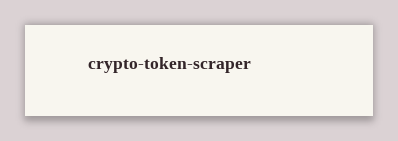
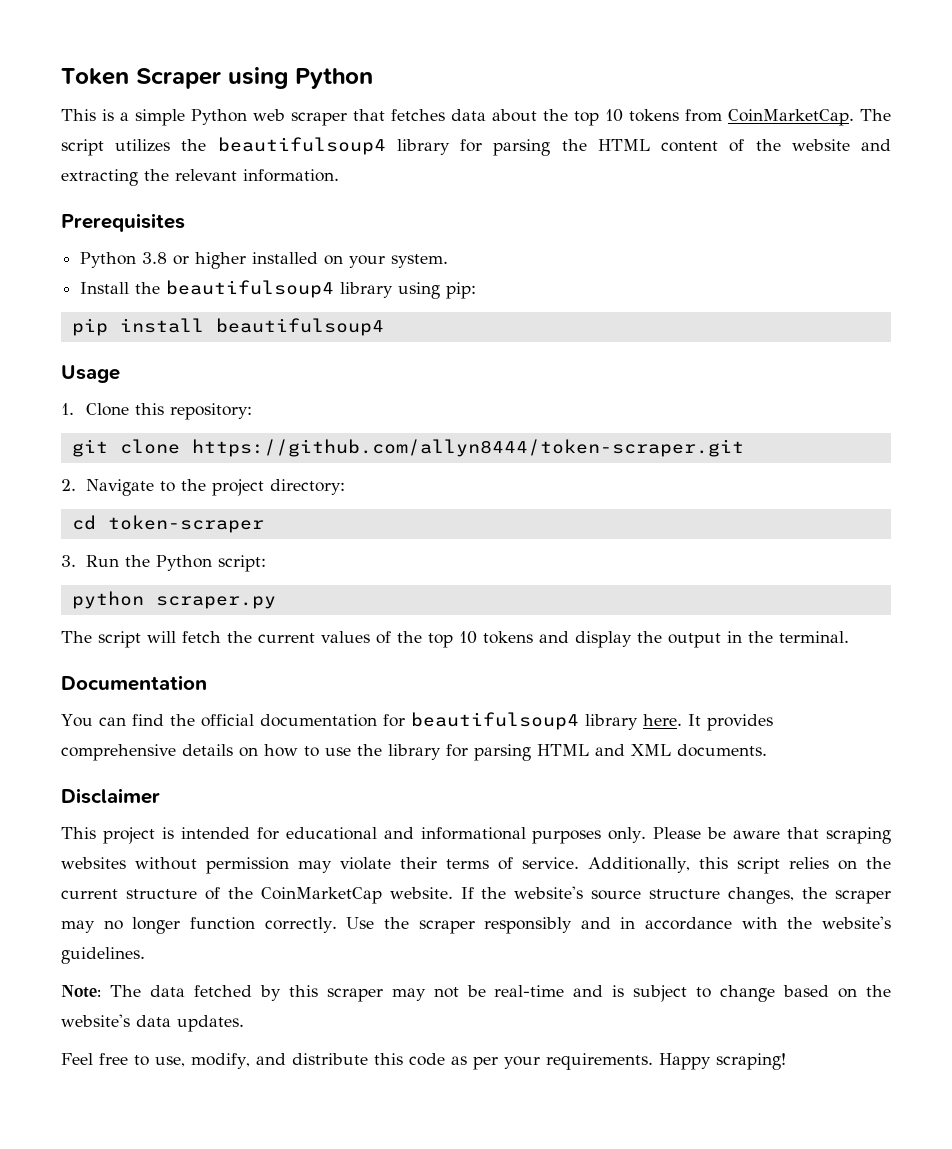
[88,57,251,73] crypto-token-scraper -> [61,67,373,89] [61,109,891,126] [61,137,892,156] [61,169,339,186] [61,213,185,232] [80,252,449,269] [80,280,477,299] [71,318,384,336] [61,365,120,383] [61,403,253,420] [71,439,744,457] [61,479,346,496] [71,515,264,533] [61,555,267,572] [71,591,276,609] [61,631,849,648] [61,675,207,691] [61,712,773,731] [61,744,767,761] [61,788,160,804] [61,827,891,844] [61,857,891,874] [61,886,891,904] [61,916,891,934] [61,947,145,964] [61,985,892,1002] [61,1014,244,1032] [61,1053,786,1070] Token Scraper using Python // This is a simple Python web scraper that fetches data about the top 10 tokens from CoinMarketCap. The script utilizes the beautifulsoup4 library for parsing the HTML content of the website and extracting the relevant information. // Prerequisites // Python 3.8 or higher installed on your system. // Install the beautifulsoup4 library using pip: // pip install beautifulsoup4 // Usage // 1. Clone this repository: // git clone https://github.com/allyn8444/token-scraper.git // 2. Navigate to the project directory: // cd token-scraper // 3. Run the Python script: // python scraper.py // The script will fetch the current values of the top 10 tokens and display the output in the terminal. // Documentation // You can find the official documentation for beautifulsoup4 library here. It provides comprehensive details on how to use the library for parsing HTML and XML documents. // Disclaimer // This project is intended for educational and informational purposes only. Please be aware that scraping websites without permission may violate their terms of service. Additionally, this script relies on the current structure of the CoinMarketCap website. If the website's source structure changes, the scraper may no longer function correctly. Use the scraper responsibly and in accordance with the website's guidelines. // Note: The data fetched by this scraper may not be real-time and is subject to change based on the website's data updates. // Feel free to use, modify, and distribute this code as per your requirements. Happy scraping!

